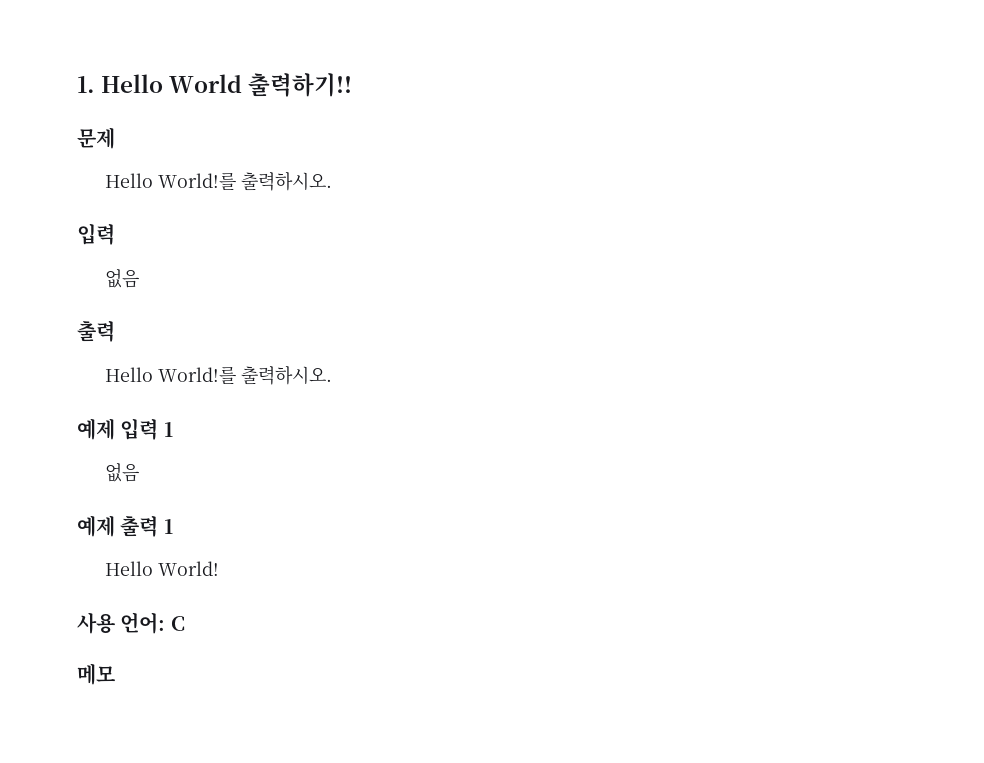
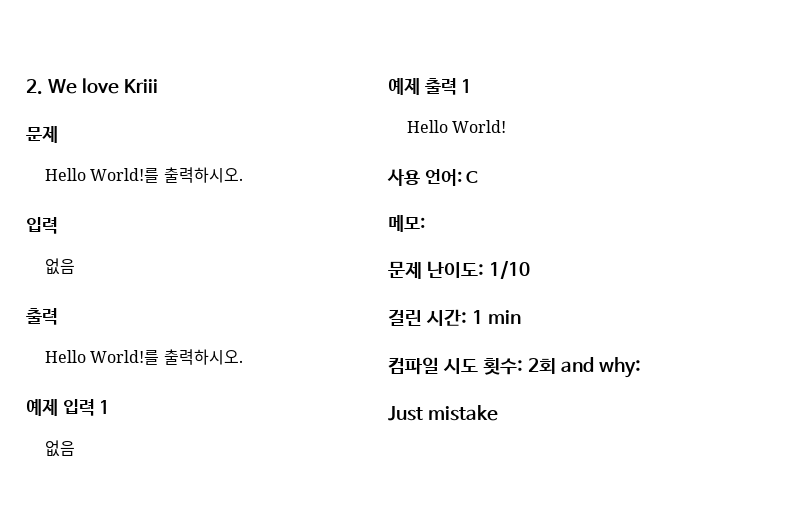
[77,73,353,97] 1. Hello World 출력하기!! -> [26,78,158,95] 2. We love Kriii
[77,663,115,685] 메모 -> [388,215,425,232] [388,260,530,279] [388,309,521,326] [388,357,641,378] [388,405,498,421] 메모: // 문제 난이도: 1/10 // 걸린 시간: 1 min // 컴파일 시도 횟수: 2회 and why: // Just mistake

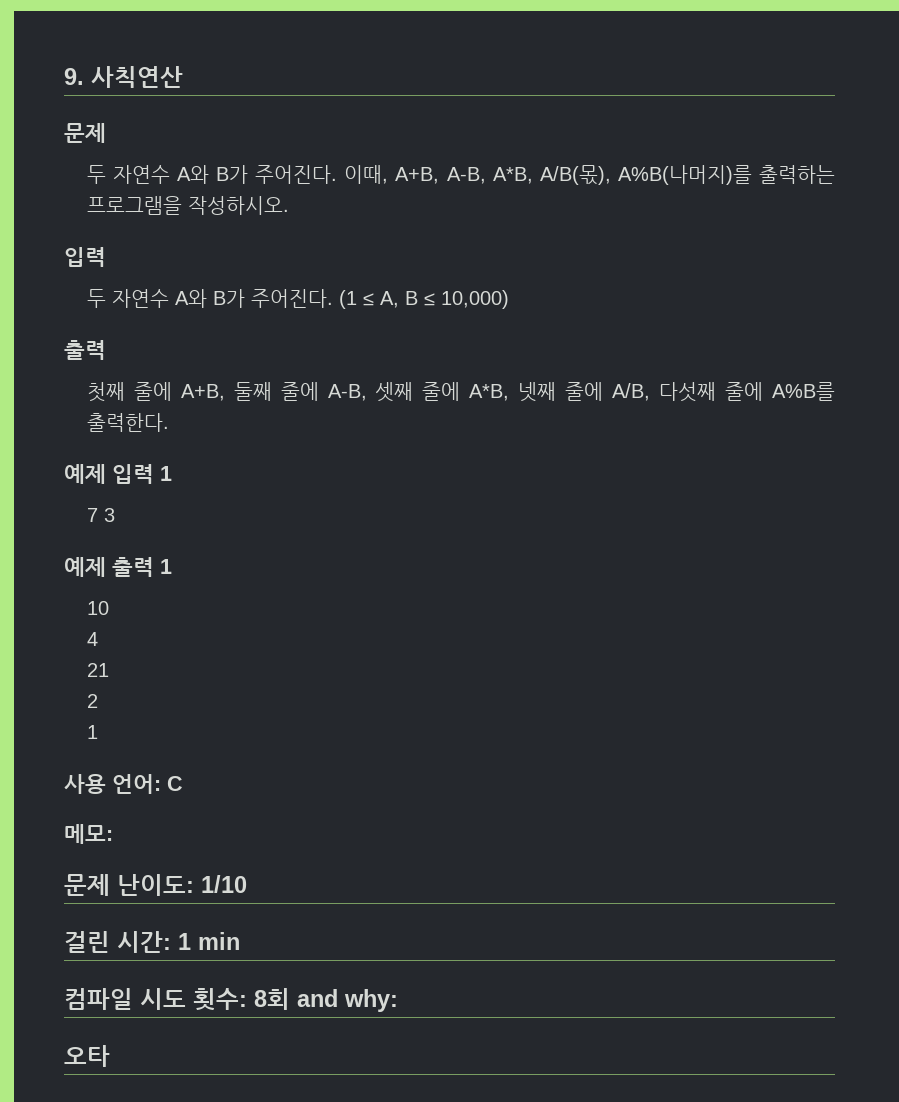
[26,78,158,95] [26,126,58,143] [45,167,243,183] [26,217,58,234] [45,258,76,275] [26,308,58,325] [45,349,243,365] 2. We love Kriii // 문제 // Hello World!를 출력하시오. // 입력 // 없음 // 출력 // Hello World!를 출력하시오. -> [64,66,183,88] [64,123,106,143] [86,165,835,185] [86,196,289,215] [64,247,106,267] [86,289,509,309] [64,340,106,360] [86,382,835,402] [86,413,169,432] 9. 사칙연산 // 문제 // 두 자연수 A와 B가 주어진다. 이때, A+B, A-B, A*B, A/B(몫), A%B(나머지)를 출력하는 프로그램을 작성하시오. // 입력 // 두 자연수 A와 B가 주어진다. (1 ≤ A, B ≤ 10,000) // 출력 // 첫째 줄에 A+B, 둘째 줄에 A-B, 셋째 줄에 A*B, 넷째 줄에 A/B, 다섯째 줄에 A%B를 출력한다.
[45,440,76,457] 없음 -> [86,508,115,522] 7 3
[407,120,507,133] Hello World! -> [86,601,109,615] [86,632,98,646] [86,663,109,677] [86,694,98,708] [86,725,98,739] 10 // 4 // 21 // 2 // 1
[527,358,556,374] 2회 -> [254,988,290,1010] 8회
[388,405,498,421] Just mistake -> [64,1045,110,1067] 오타

